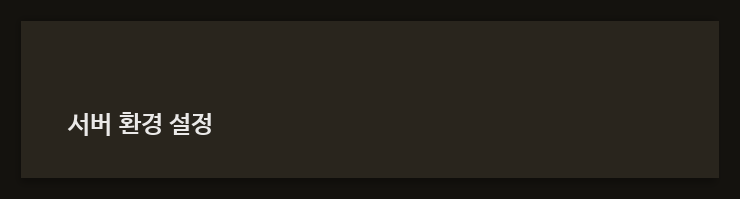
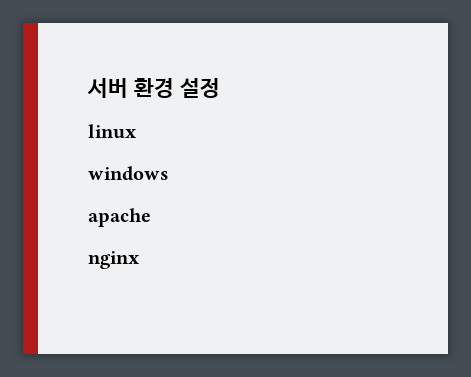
(214, 124) none -> [88,124,137,139] [88,166,169,181] [88,208,151,227] [88,251,140,269] // linux // windows // apache // nginx

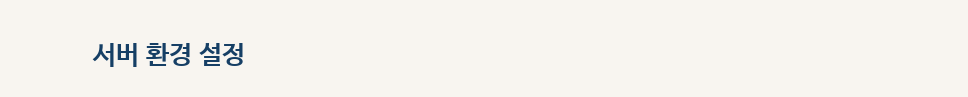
[88,124,137,139] [88,166,169,181] [88,208,151,227] [88,251,140,269] // linux // windows // apache // nginx -> (245, 54) none

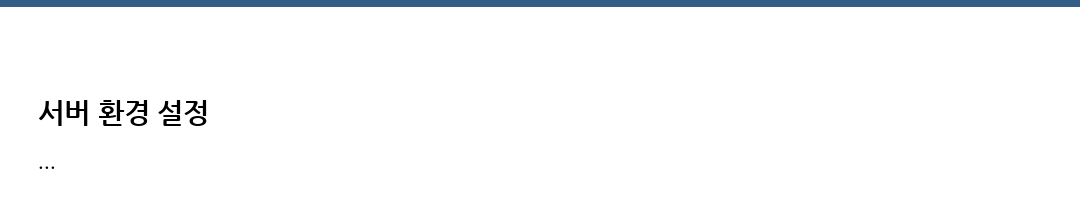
(245, 54) none -> [38,166,56,169] // ...

